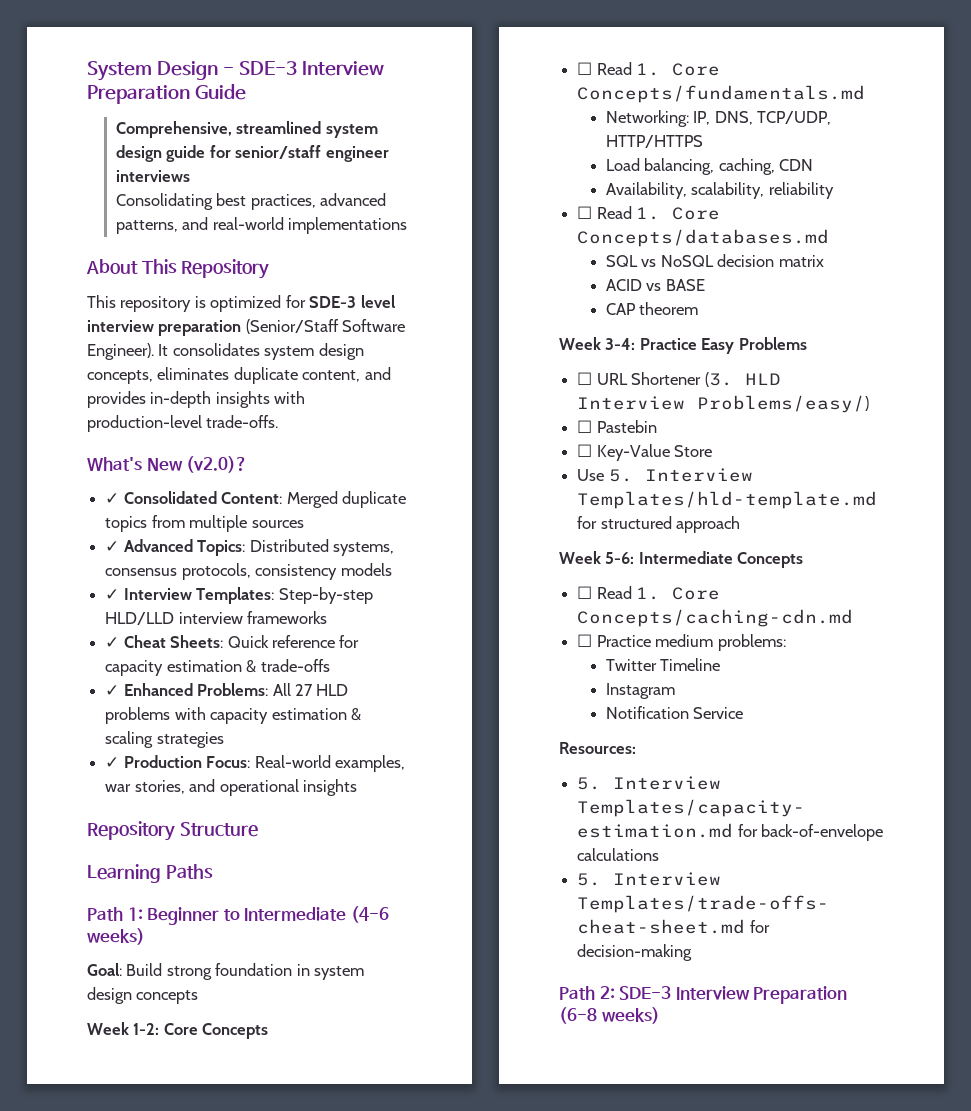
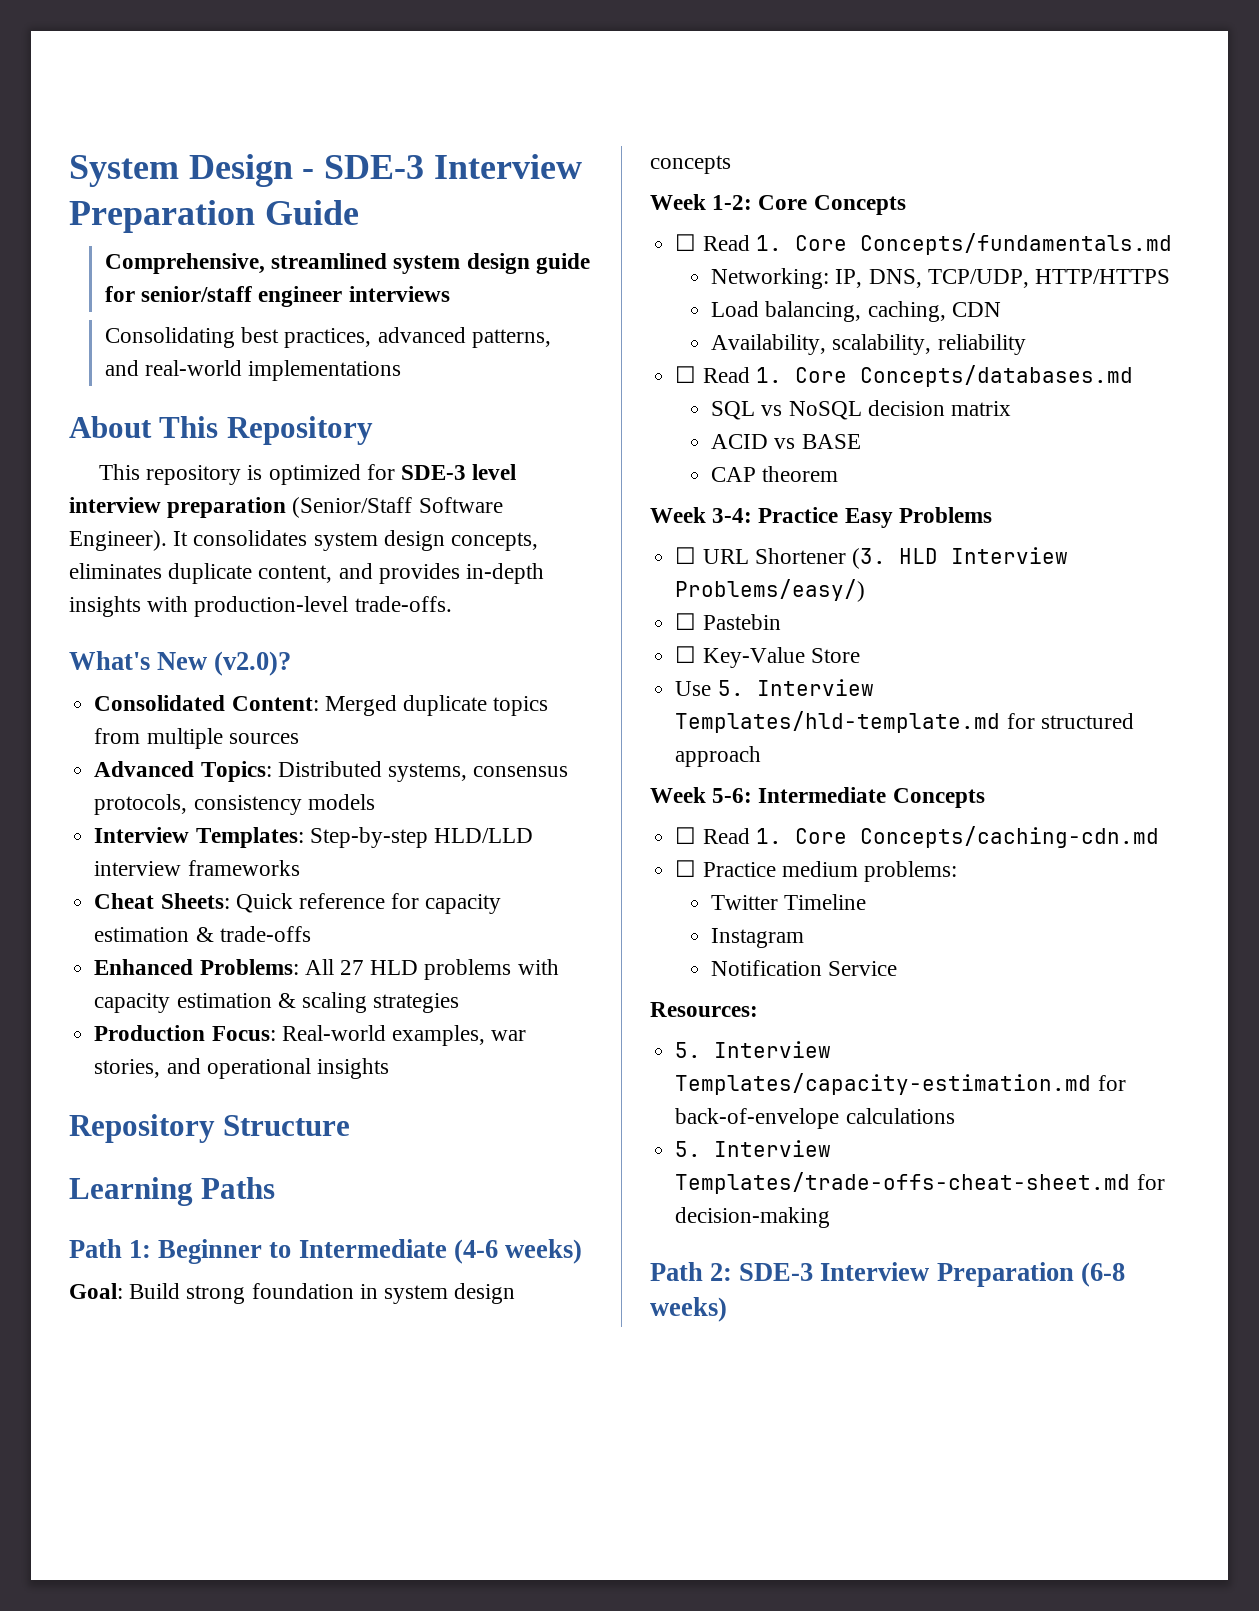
[105,493,120,504] ✓ -> (292, 663) none
[105,541,120,552] ✓ -> (299, 738) none
[105,589,120,600] ✓ -> (375, 802) none
[105,637,120,648] ✓ -> (300, 868) none
[105,685,120,696] ✓ -> (311, 934) none
[105,757,120,768] ✓ -> (460, 1003) none

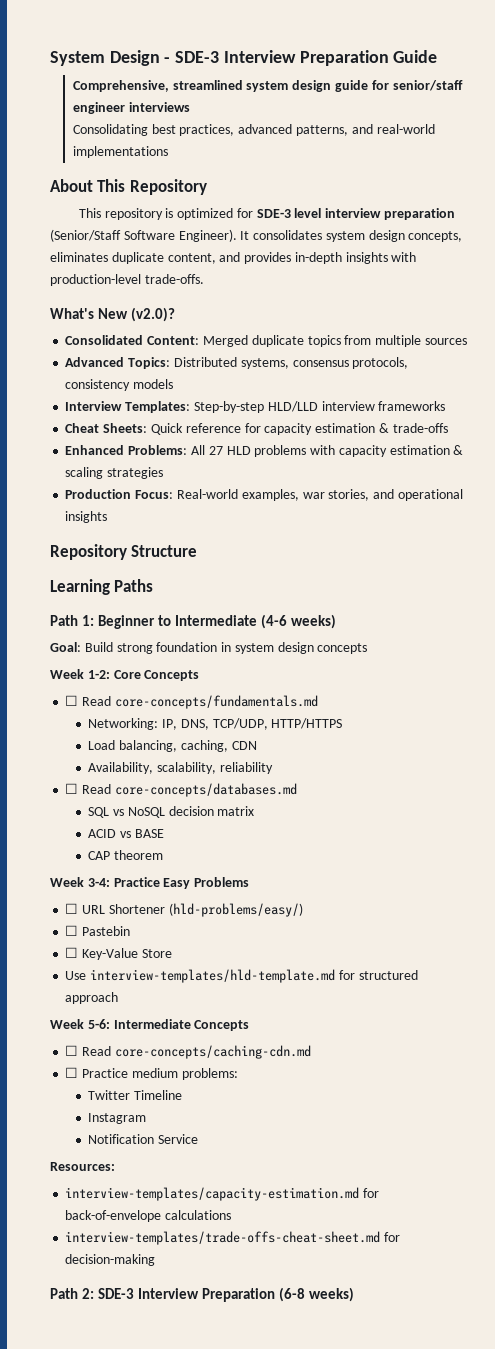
[755,233,1172,255] 1. Core Concepts/fundamentals.md -> [114,695,318,709] core-concepts/fundamentals.md
[755,365,1133,387] 1. Core Concepts/databases.md -> [114,783,297,797] core-concepts/databases.md
[851,547,1068,569] [675,579,866,602] (3. HLD Interview Problems/easy/) -> [168,903,303,917] (hld-problems/easy/)
[717,679,874,696] [675,711,1001,733] 5. Interview Templates/hld-template.md -> [90,969,336,983] interview-templates/hld-template.md
[755,826,1159,848] 1. Core Concepts/caching-cdn.md -> [114,1045,311,1059] core-concepts/caching-cdn.md
[675,1041,832,1058] [675,1073,1092,1095] 5. Interview Templates/capacity-estimation.md -> [65,1187,360,1201] interview-templates/capacity-estimation.md
[675,1140,832,1157] [675,1172,1131,1194] 5. Interview Templates/trade-offs-cheat-sheet.md -> [65,1231,381,1245] interview-templates/trade-offs-cheat-sheet.md

